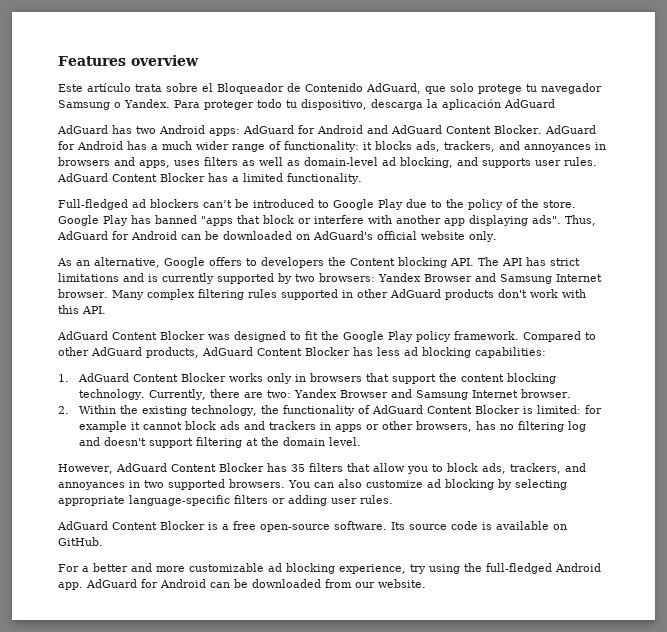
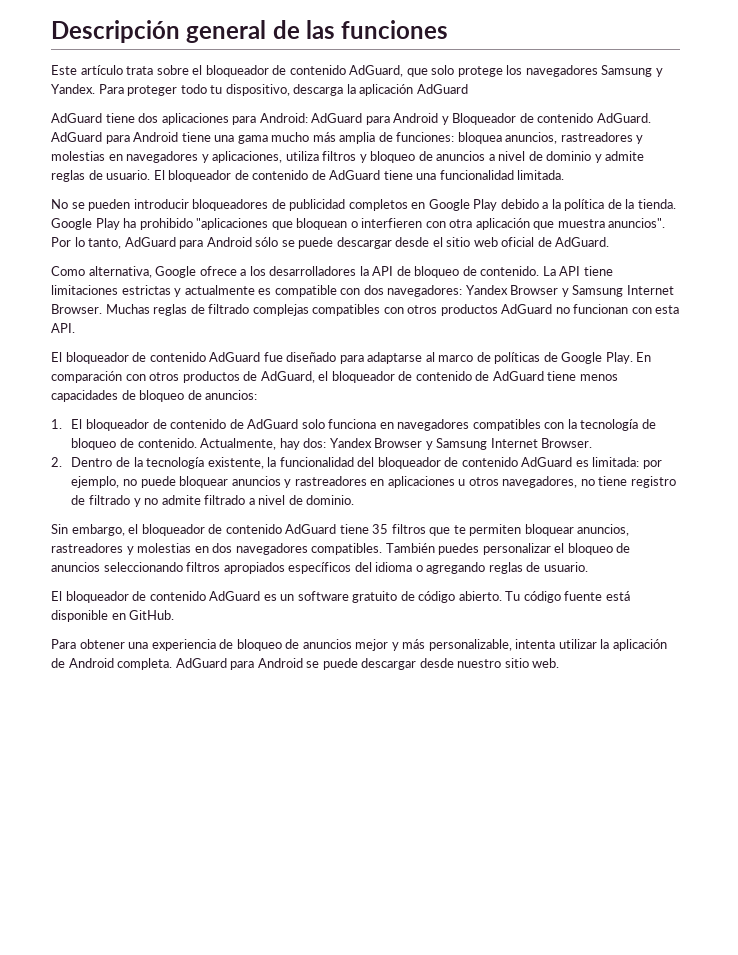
[58,55,199,66] Features overview -> [51,20,449,43] Descripción general de las funciones
[217,83,363,94] Bloqueador de Contenido -> [205,65,346,77] bloqueador de contenido
[526,83,602,94] [58,100,121,110] tu navegador Samsung o -> [506,65,663,77] los navegadores Samsung y
[112,125,596,136] [58,141,606,152] [58,157,597,168] [57,173,362,184] [58,199,576,210] [58,215,596,226] [57,231,497,242] [57,257,580,268] [58,273,602,284] [58,289,586,300] [58,305,106,314] [57,331,596,342] [58,347,546,358] [58,373,557,384] [79,389,572,400] has two Android apps: AdGuard for Android and AdGuard Content Blocker. AdGuard for Android has a much wider range of functionality: it blocks ads, trackers, and annoyances in browsers and apps, uses filters as well as domain-level ad blocking, and supports user rules. AdGuard Content Blocker has a limited functionality. // Full-fledged ad blockers can’t be introduced to Google Play due to the policy of the store. Google Play has banned "apps that block or interfere with another app displaying ads". Thus, AdGuard for Android can be downloaded on AdGuard's official website only. // As an alternative, Google offers to developers the Content blocking API. The API has strict limitations and is currently supported by two browsers: Yandex Browser and Samsung Internet browser. Many complex filtering rules supported in other AdGuard products don't work with this API. // AdGuard Content Blocker was designed to fit the Google Play policy framework. Compared to other AdGuard products, AdGuard Content Blocker has less ad blocking capabilities: // 1. AdGuard Content Blocker works only in browsers that support the content blocking technology. Currently, there are two: Yandex Browser and Samsung Internet browser. -> [105,113,651,125] [51,132,644,144] [51,151,645,163] [51,170,565,182] [51,199,676,211] [51,218,666,230] [51,237,610,249] [51,266,613,278] [51,285,674,297] [51,304,680,316] [51,323,75,333] [51,352,652,364] [51,371,618,383] [51,390,258,402] [51,419,656,431] [71,438,593,450] tiene dos aplicaciones para Android: AdGuard para Android y Bloqueador de contenido AdGuard. AdGuard para Android tiene una gama mucho más amplia de funciones: bloquea anuncios, rastreadores y molestias en navegadores y aplicaciones, utiliza filtros y bloqueo de anuncios a nivel de dominio y admite reglas de usuario. El bloqueador de contenido de AdGuard tiene una funcionalidad limitada. // No se pueden introducir bloqueadores de publicidad completos en Google Play debido a la política de la tienda. Google Play ha prohibido "aplicaciones que bloquean o interfieren con otra aplicación que muestra anuncios". Por lo tanto, AdGuard para Android sólo se puede descargar desde el sitio web oficial de AdGuard. // Como alternativa, Google ofrece a los desarrolladores la API de bloqueo de contenido. La API tiene limitaciones estrictas y actualmente es compatible con dos navegadores: Yandex Browser y Samsung Internet Browser. Muchas reglas de filtrado complejas compatibles con otros productos AdGuard no funcionan con esta API. // El bloqueador de contenido AdGuard fue diseñado para adaptarse al marco de políticas de Google Play. En comparación con otros productos de AdGuard, el bloqueador de contenido de AdGuard tiene menos capacidades de bloqueo de anuncios: // 1. El bloqueador de contenido de AdGuard solo funciona en navegadores compatibles con la tecnología de bloqueo de contenido. Actualmente, hay dos: Yandex Browser y Samsung Internet Browser.
[79,405,603,416] [79,421,587,432] [79,437,362,448] [58,463,586,474] [58,479,567,490] [58,495,393,506] [57,521,567,532] [58,537,103,546] [58,563,601,574] [58,579,426,590] Within the existing technology, the functionality of AdGuard Content Blocker is limited: for example it cannot block ads and trackers in apps or other browsers, has no filtering log and doesn't support filtering at the domain level. // However, AdGuard Content Blocker has 35 filters that allow you to block ads, trackers, and annoyances in two supported browsers. You can also customize ad blocking by selecting appropriate language-specific filters or adding user rules. // AdGuard Content Blocker is a free open-source software. Its source code is available on GitHub. // For a better and more customizable ad blocking experience, try using the full-fledged Android app. AdGuard for Android can be downloaded from our website. -> [71,457,662,469] [71,476,676,488] [71,495,355,507] [51,524,630,536] [51,543,631,555] [51,562,588,574] [51,591,630,603] [51,610,175,622] [51,639,667,651] [51,658,560,670] Dentro de la tecnología existente, la funcionalidad del bloqueador de contenido AdGuard es limitada: por ejemplo, no puede bloquear anuncios y rastreadores en aplicaciones u otros navegadores, no tiene registro de filtrado y no admite filtrado a nivel de dominio. // Sin embargo, el bloqueador de contenido AdGuard tiene 35 filtros que te permiten bloquear anuncios, rastreadores y molestias en dos navegadores compatibles. También puedes personalizar el bloqueo de anuncios seleccionando filtros apropiados específicos del idioma o agregando reglas de usuario. // El bloqueador de contenido AdGuard es un software gratuito de código abierto. Tu código fuente está disponible en GitHub. // Para obtener una experiencia de bloqueo de anuncios mejor y más personalizable, intenta utilizar la aplicación de Android completa. AdGuard para Android se puede descargar desde nuestro sitio web.

